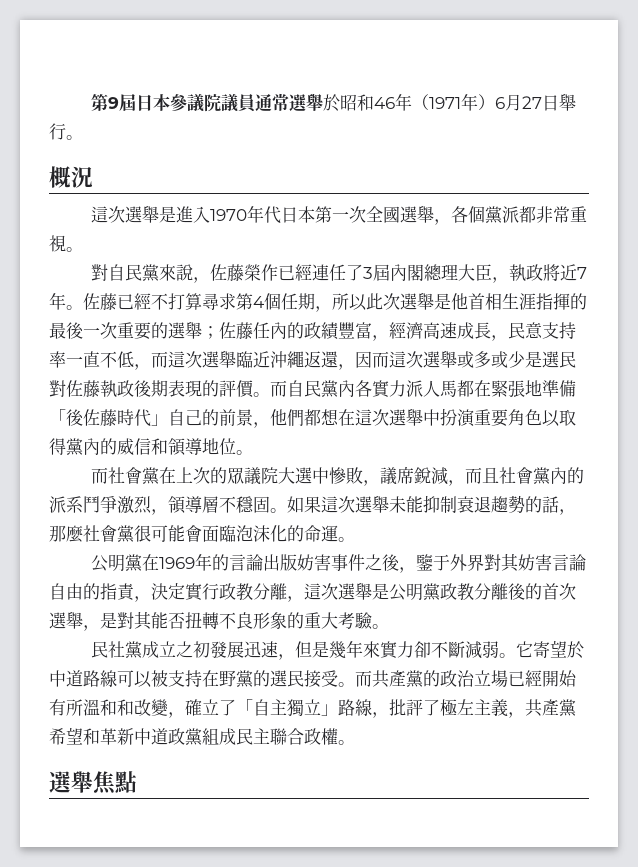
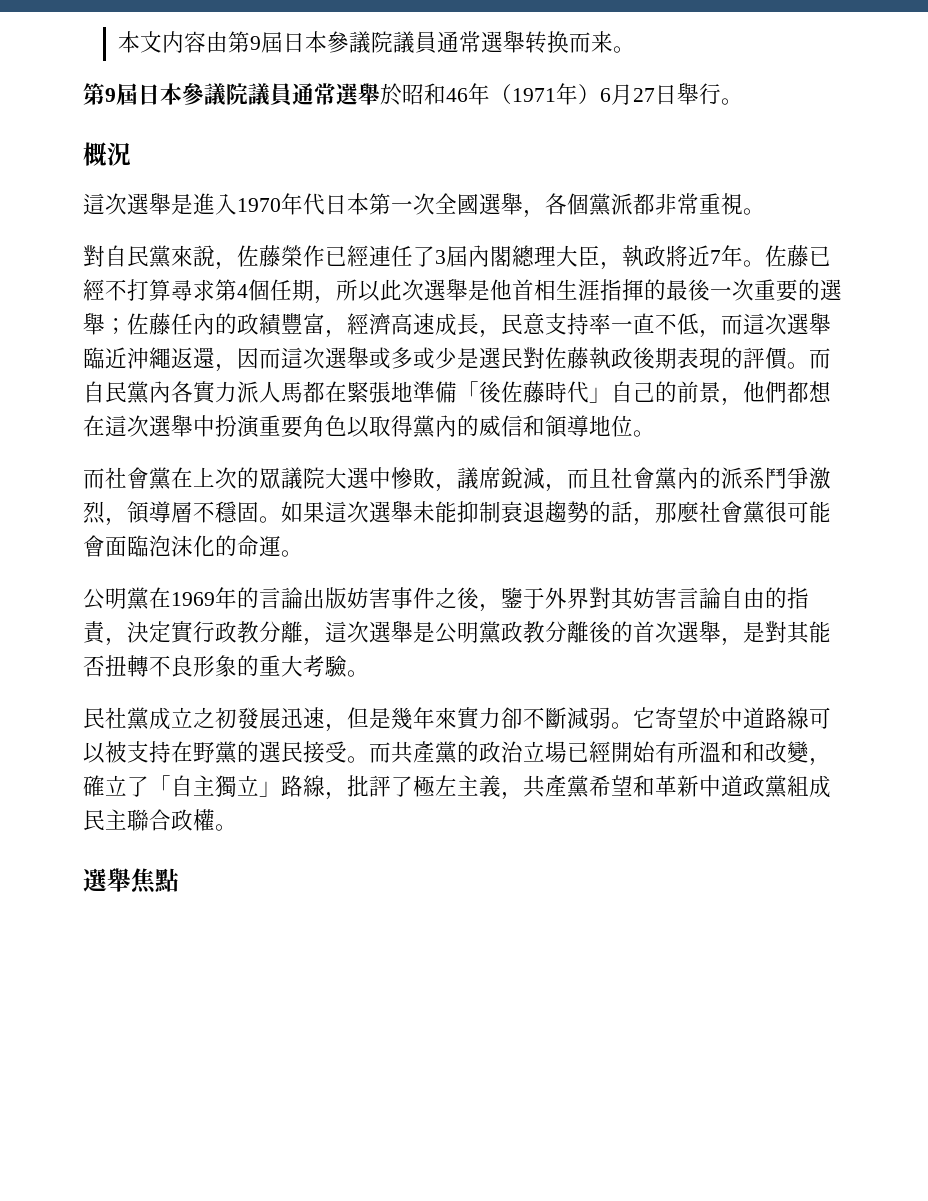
(91, 102) none -> [117,30,635,54] 本文内容由第9屆日本參議院議員通常選舉转换而来。 //

